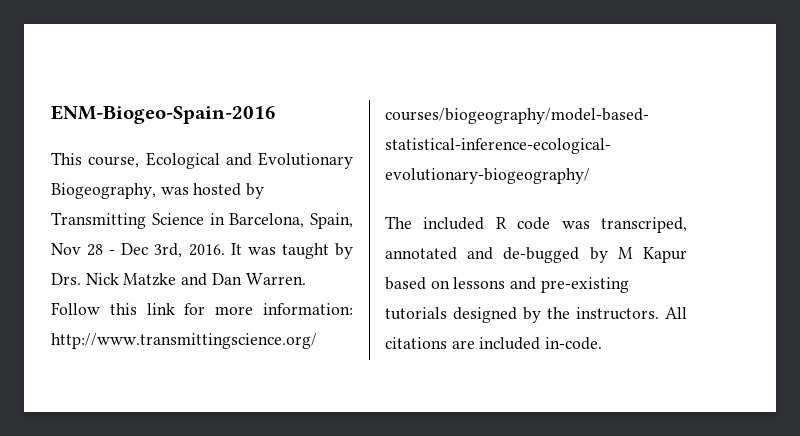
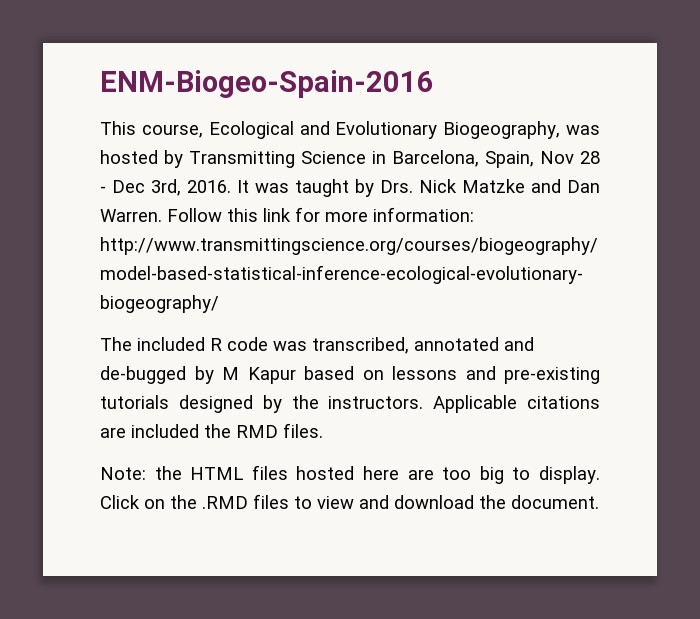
[601,217,687,233] transcriped, -> [312,337,409,354] transcribed,
[665,307,687,319] All -> [433,395,518,413] Applicable
[545,337,603,350] in-code. -> [204,423,323,438] [100,465,601,484] [100,494,599,509] the RMD files. // Note: the HTML files hosted here are too big to display. Click on the .RMD files to view and download the document.

